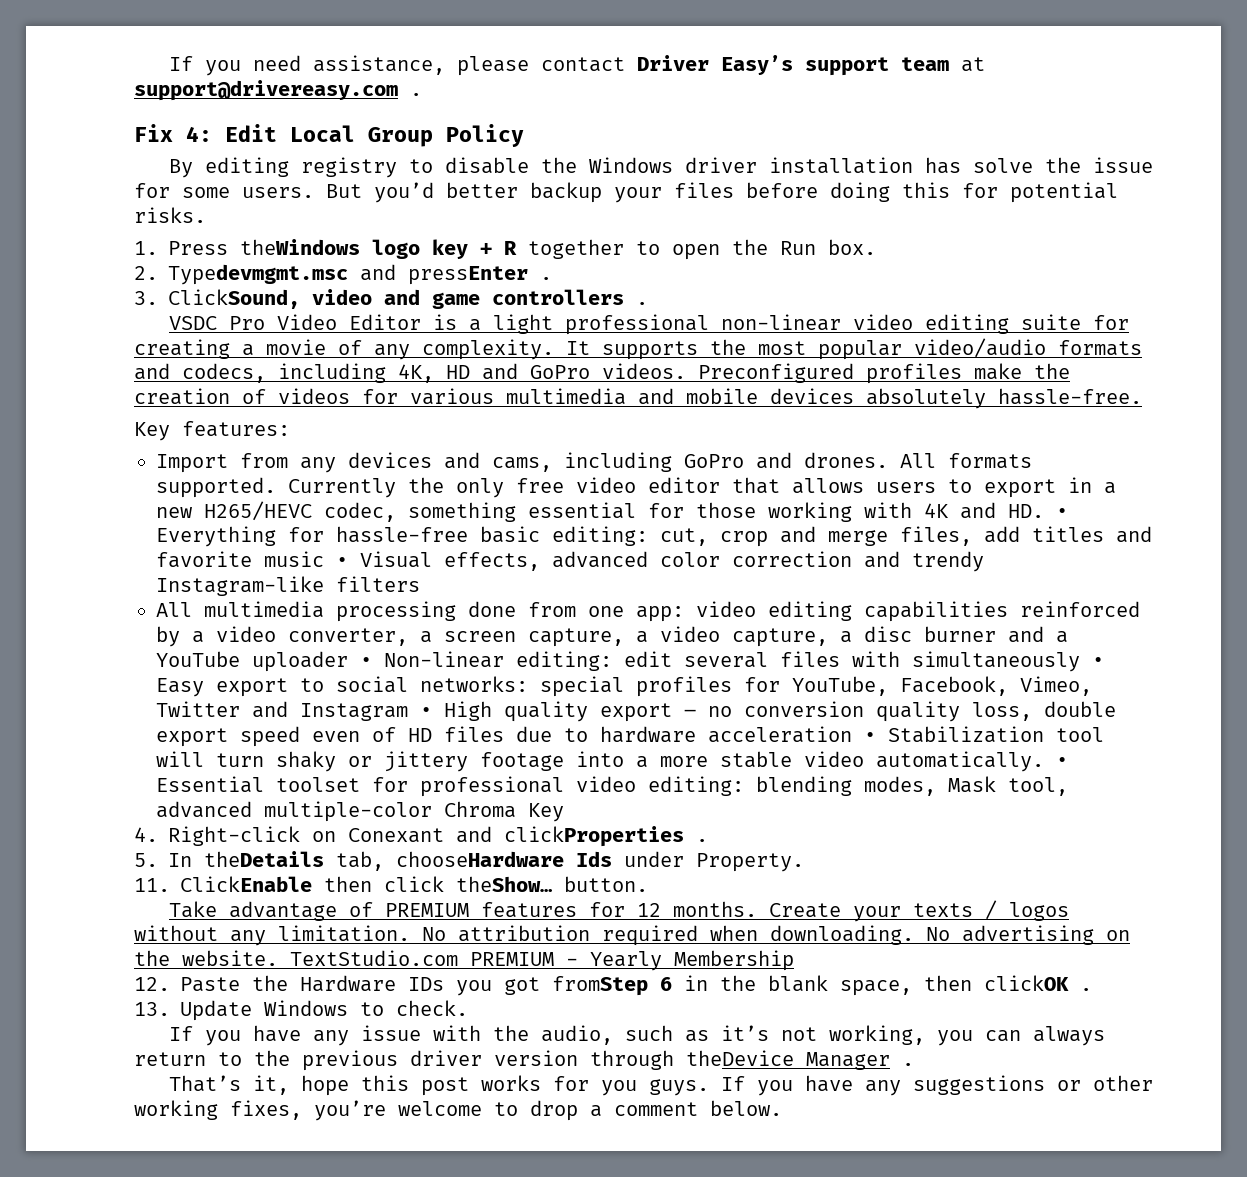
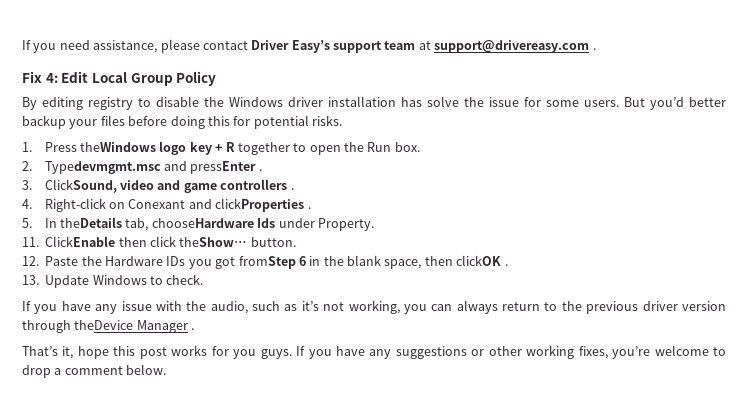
[168,314,1129,335] [134,338,1142,360] [134,363,1070,384] [134,388,1142,409] [134,421,290,441] [156,452,1032,473] [156,477,1116,498] [156,501,1068,522] [156,526,1152,547] [156,551,984,572] [156,576,420,596] [156,601,1140,622] [156,626,1068,647] [156,651,1104,672] [156,676,1092,697] [156,701,1116,722] [156,726,1104,747] [156,751,1068,772] [156,776,1068,797] [156,801,564,822] // VSDC Pro Video Editor is a light professional non-linear video editing suite for creating a movie of any complexity. It supports the most popular video/audio formats and codecs, including 4K, HD and GoPro videos. Preconfigured profiles make the creation of videos for various multimedia and mobile devices absolutely hassle-free. // Key features: // Import from any devices and cams, including GoPro and drones. All formats supported. Сurrently the only free video editor that allows users to export in a new H265/HEVC codec, something essential for those working with 4K and HD. • Everything for hassle-free basic editing: cut, crop and merge files, add titles and favorite music • Visual effects, advanced color correction and trendy Instagram-like filters // All multimedia processing done from one app: video editing capabilities reinforced by a video converter, a screen capture, a video capture, a disc burner and a YouTube uploader • Non-linear editing: edit several files with simultaneously • Easy export to social networks: special profiles for YouTube, Facebook, Vimeo, Twitter and Instagram • High quality export – no conversion quality loss, double export speed even of HD files due to hardware acceleration • Stabilization tool will turn shaky or jittery footage into a more stable video automatically. • Essential toolset for professional video editing: blending modes, Mask tool, advanced multiple-color Chroma Key -> (294, 189) none
[168,900,1069,922] [134,925,1130,946] [134,950,794,971] // Take advantage of PREMIUM features for 12 months. Create your texts / logos without any limitation. No attribution required when downloading. No advertising on the website. TextStudio.com PREMIUM - Yearly Membership -> (296, 242) none

